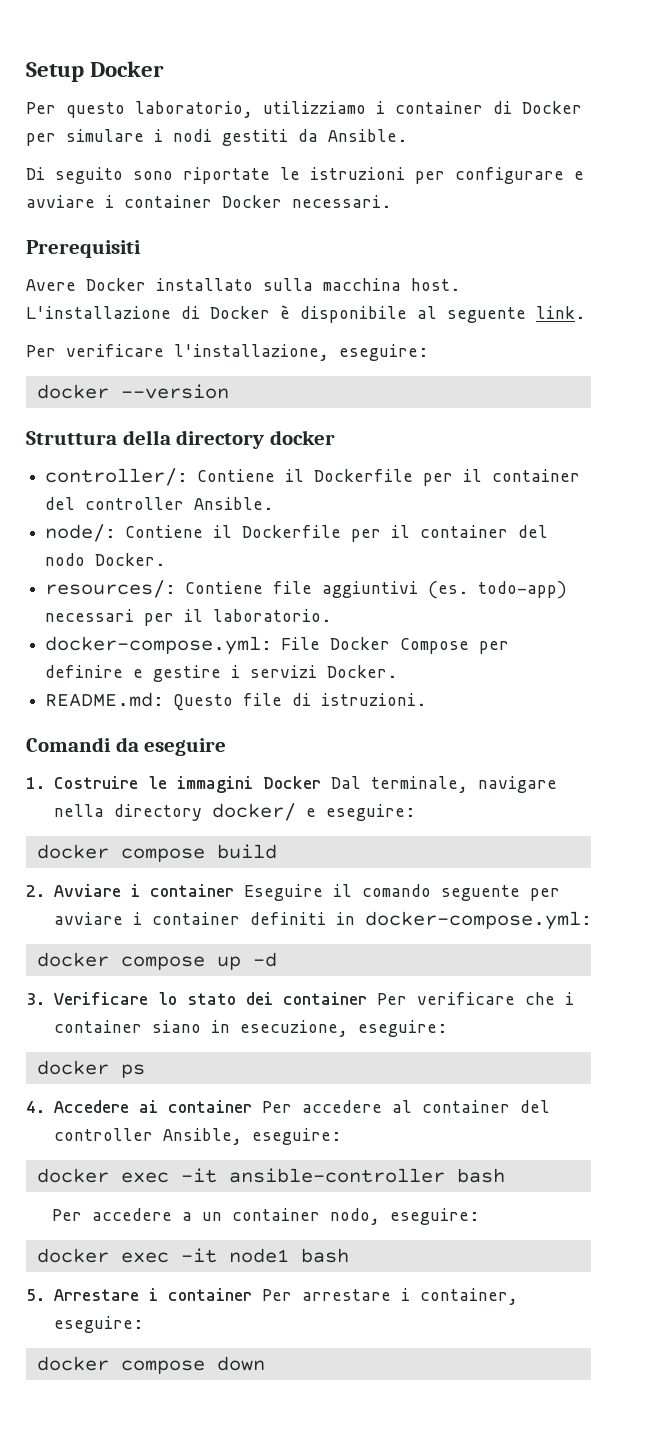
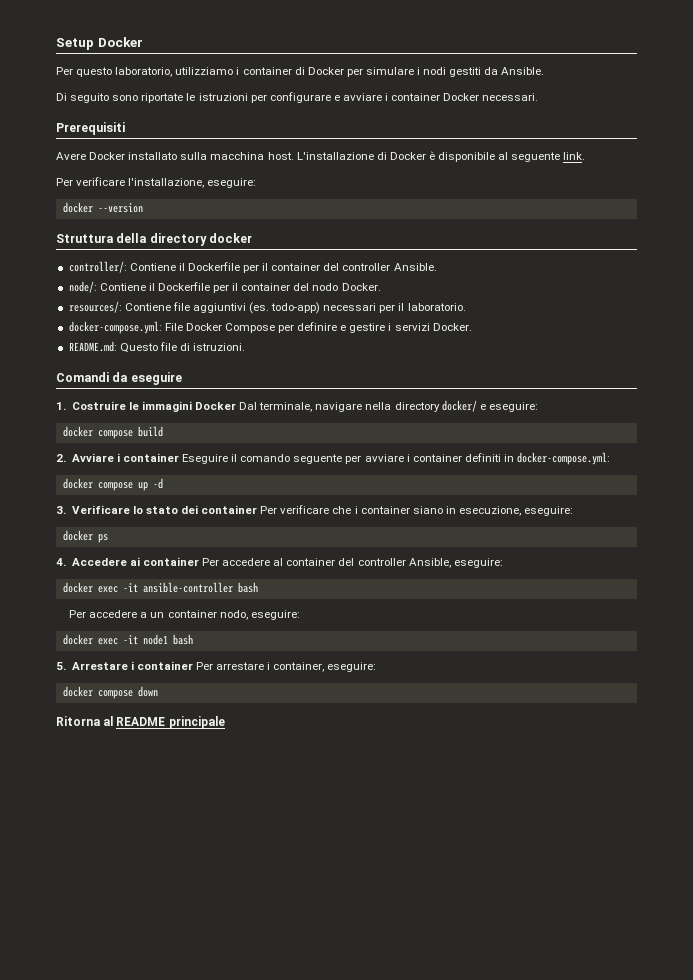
(265, 1363) none -> [56,716,225,729] // Ritorna al README principale

